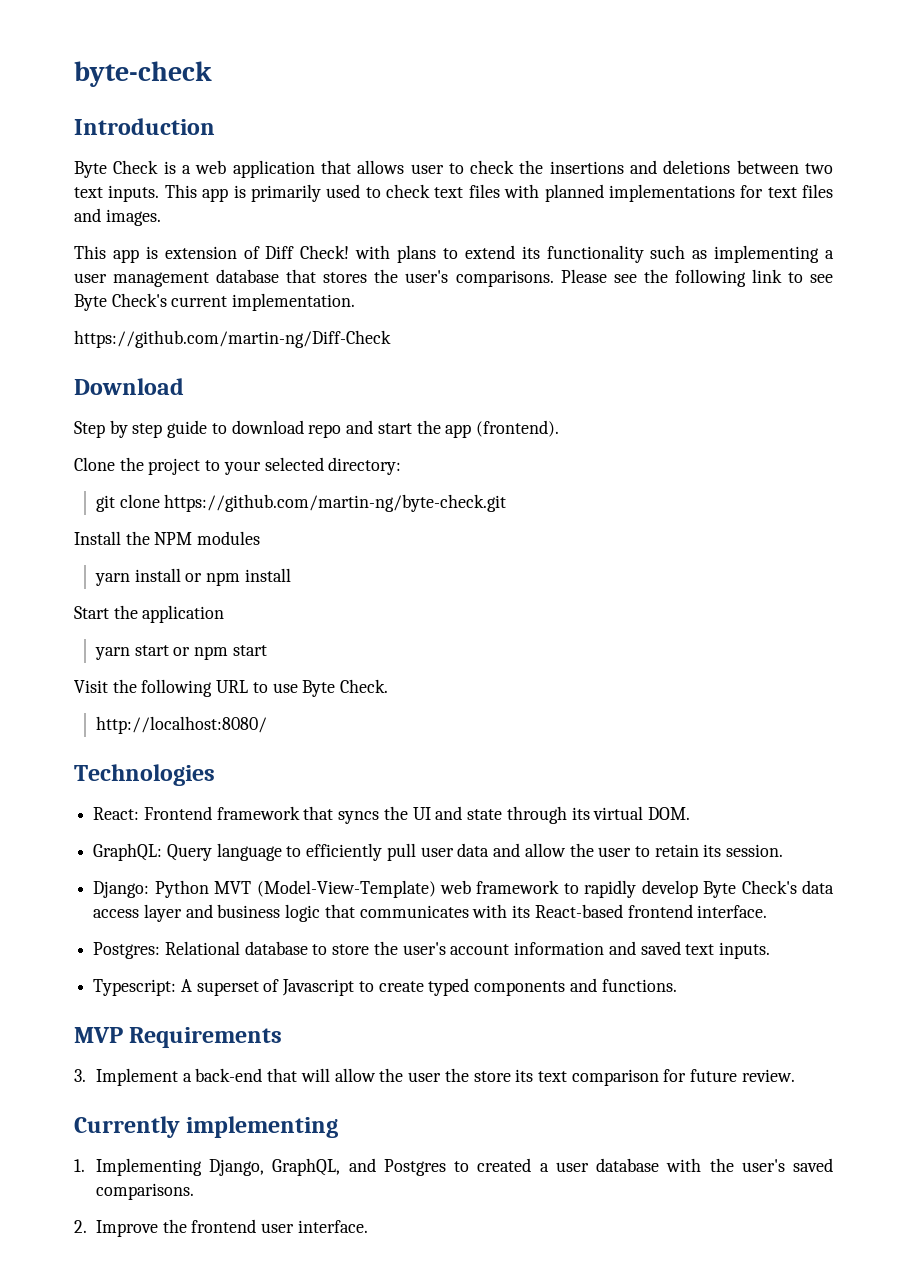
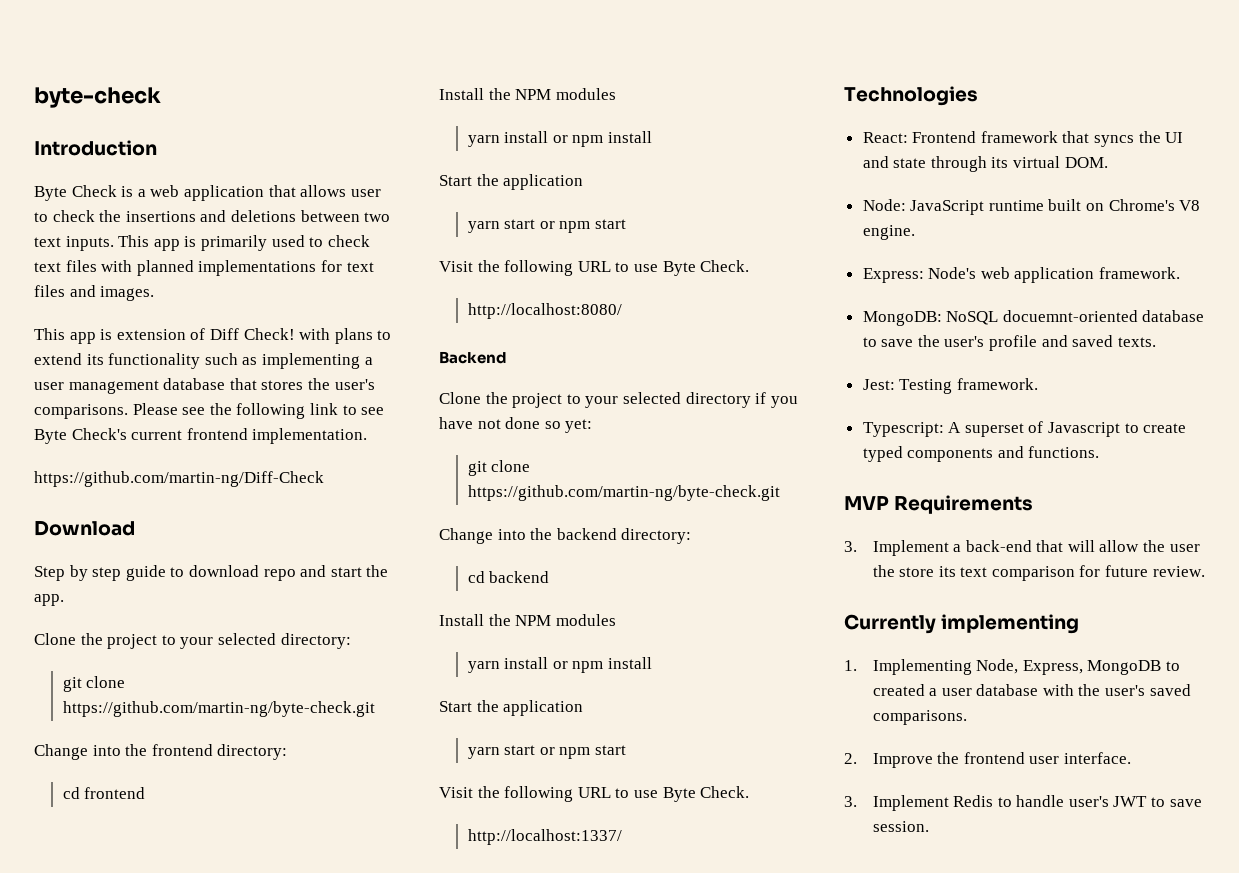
(228, 301) none -> [186,428,248,440] frontend
[445,420,559,438] app (frontend). -> [34,594,64,606] app.
(507, 503) none -> [34,744,288,760] [62,787,146,799] // Change into the frontend directory: // cd frontend
(267, 725) none -> [439,351,507,364] [439,392,798,408] [439,417,593,433] [467,460,531,476] [467,485,780,501] [439,528,692,544] [467,571,550,583] [439,614,616,626] [467,657,652,673] [439,700,584,716] [467,745,626,759] [439,786,750,802] [467,829,622,845] // Backend // Clone the project to your selected directory if you have not done so yet: // git clone https://github.com/martin-ng/byte-check.git // Change into the backend directory: // cd backend // Install the NPM modules // yarn install or npm install // Start the application // yarn start or npm start // Visit the following URL to use Byte Check. // http://localhost:1337/
[93,843,784,861] [93,880,834,898] [93,904,768,922] [93,941,240,959] GraphQL: Query language to efficiently pull user data and allow the user to retain its session. // Django: Python MVT (Model-View-Template) web framework to rapidly develop Byte Check's data access layer and business logic that communicates with its React-based frontend interface. // Postgres: Relational -> [862,199,1201,215] [862,225,915,240] [862,267,1181,283] [862,310,1138,326] Node: JavaScript runtime built on Chrome's V8 engine. // Express: Node's web application framework. // MongoDB: NoSQL docuemnt-oriented
[332,941,770,959] store the user's account information and saved text inputs. -> [881,335,1156,351] [862,378,1038,394] save the user's profile and saved texts. // Jest: Testing framework.
[209,1158,446,1176] Django, GraphQL, and Postgres -> [976,659,1162,675] Node, Express, MongoDB
(368, 1226) none -> [844,795,1202,811] [872,821,929,832] // 3. Implement Redis to handle user's JWT to save session.

